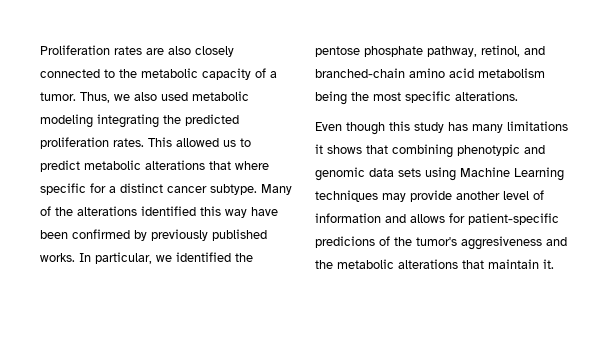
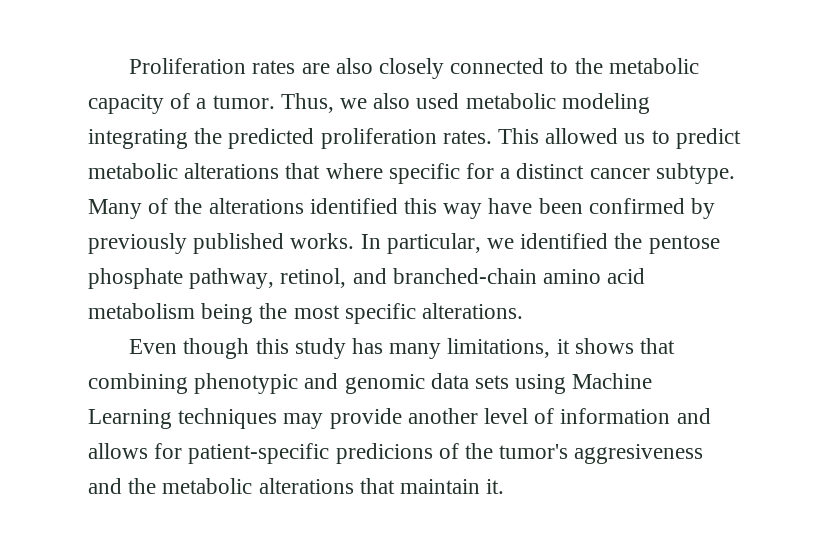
[507,121,568,131] limitations -> [447,338,551,358] limitations,

